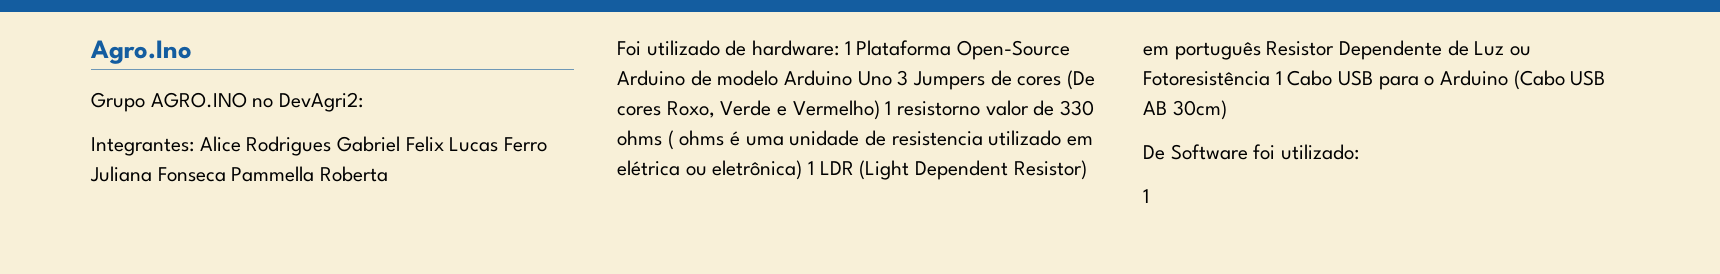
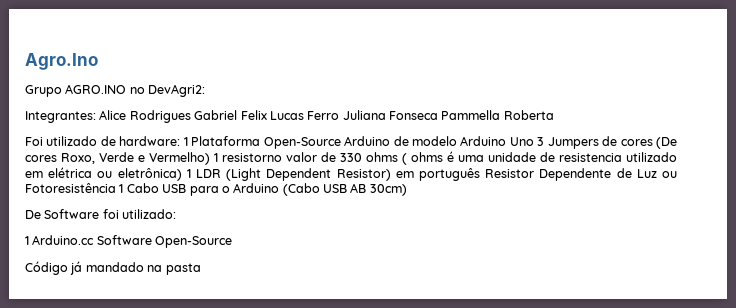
(1149, 196) none -> [32,235,233,248] [25,261,201,275] Arduino.cc Software Open-Source // Código já mandado na pasta

